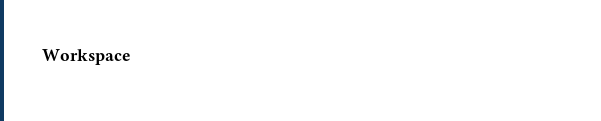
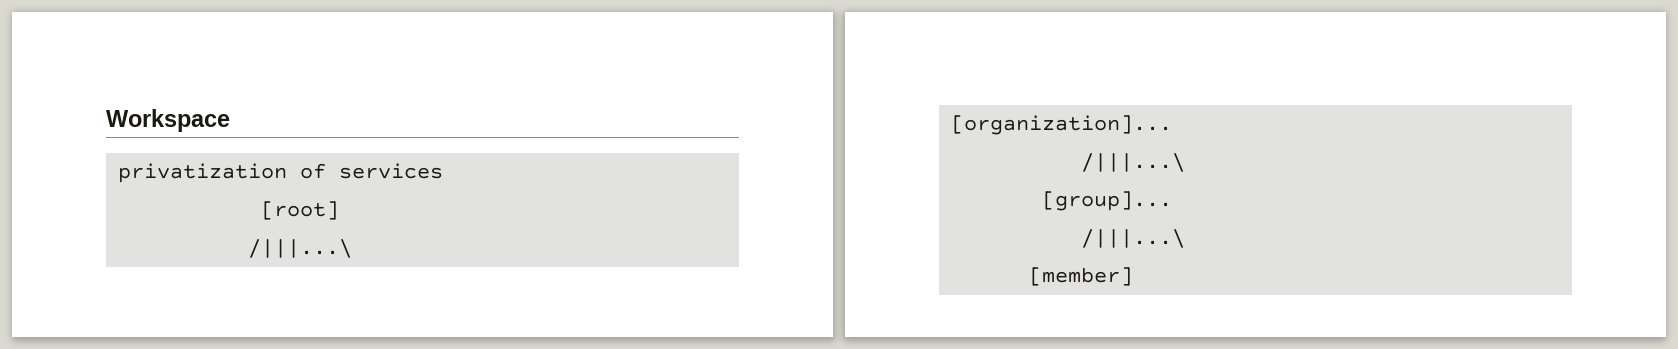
(131, 57) none -> [118,163,443,183] [261,201,339,220] [248,239,352,258] [951,115,1172,135] [1081,153,1185,172] [1042,191,1172,211] [1081,229,1185,248] [1029,267,1133,286] // privatization of services // [root] // /|||...\ // [organization]... // /|||...\ // [group]... // /|||...\ // [member]

